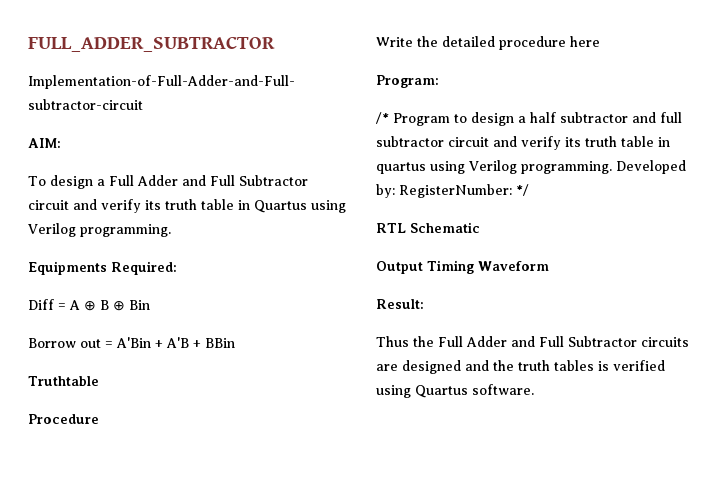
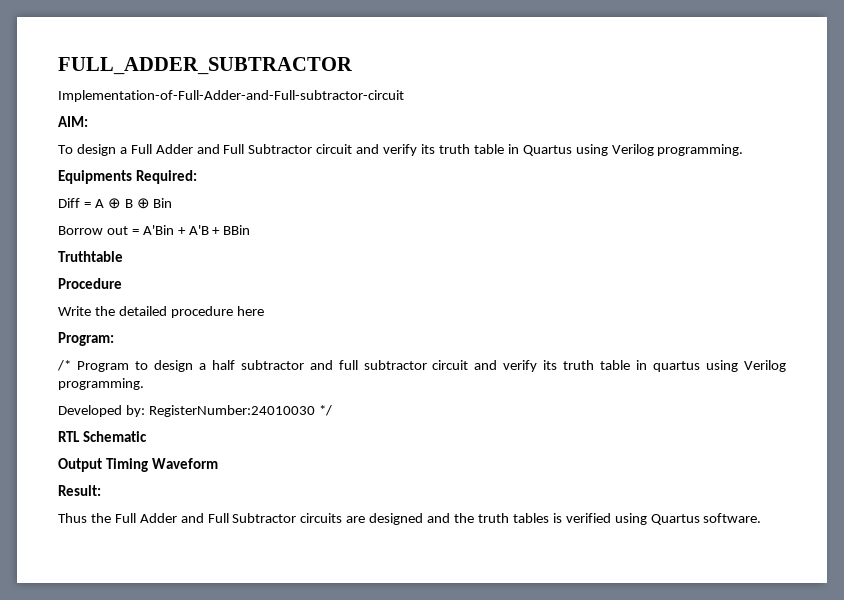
(612, 167) none -> (144, 384) //
[399,184,512,198] RegisterNumber: -> [148,405,315,417] RegisterNumber:24010030

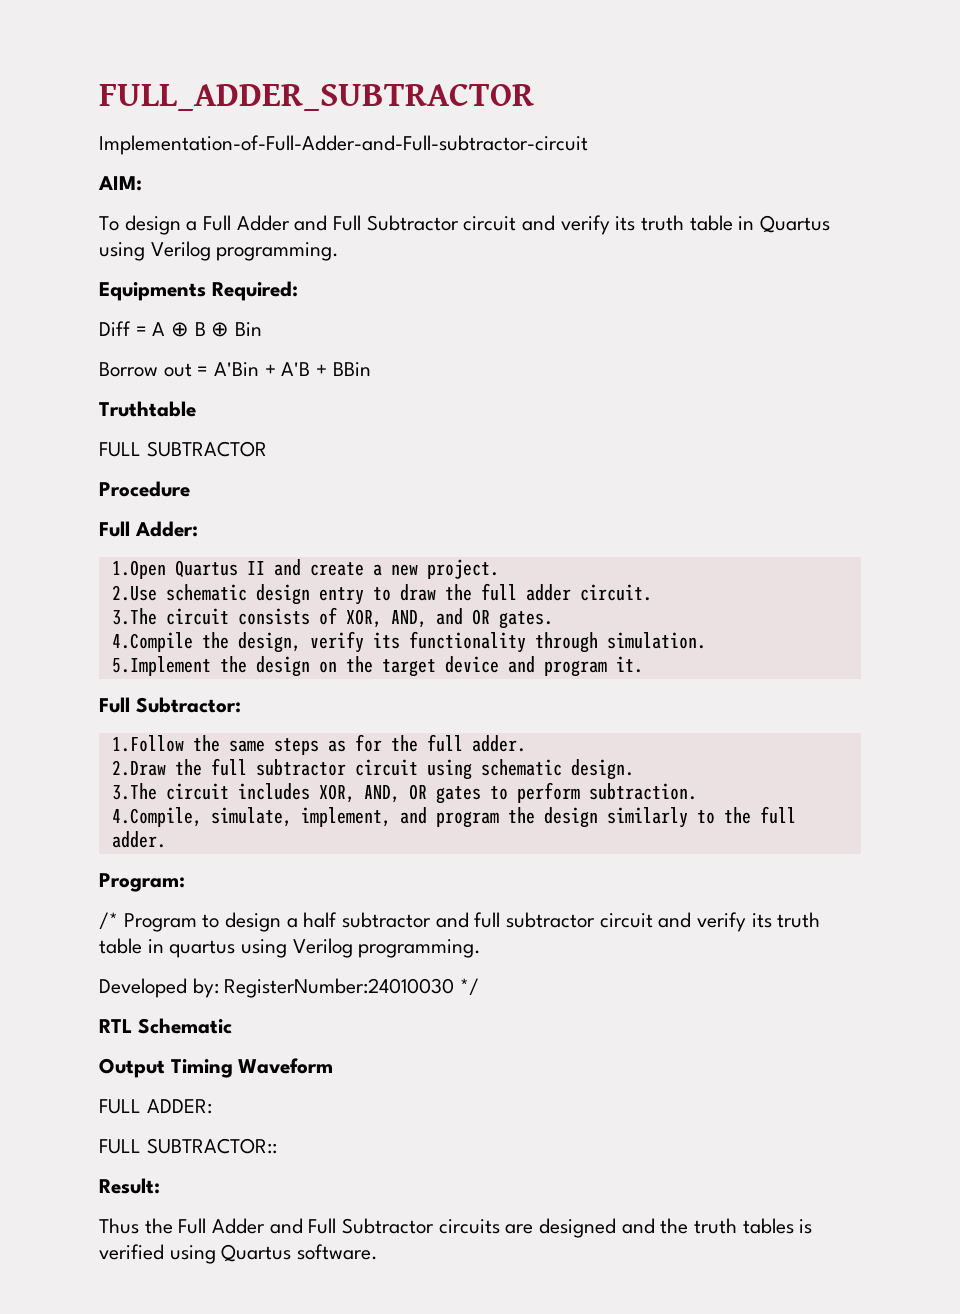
(123, 256) none -> [99,441,267,457] // FULL SUBTRACTOR
[58,306,264,318] Write the detailed procedure here -> [99,521,198,537] [111,559,499,579] [111,583,652,605] [111,607,553,629] [111,631,706,653] [111,656,643,677] [99,697,241,713] [111,734,526,755] [111,758,634,780] [111,782,697,804] [111,806,796,828] [111,831,166,848] Full Adder: // 1.Open Quartus II and create a new project. // 2.Use schematic design entry to draw the full adder circuit. // 3.The circuit consists of XOR, AND, and OR gates. // 4.Compile the design, verify its functionality through simulation. // 5.Implement the design on the target device and program it. // Full Subtractor: // 1.Follow the same steps as for the full adder. // 2.Draw the full subtractor circuit using schematic design. // 3.The circuit includes XOR, AND, OR gates to perform subtraction. // 4.Compile, simulate, implement, and program the design similarly to the full adder.
(218, 463) none -> [99,1099,212,1114] [99,1138,277,1154] // FULL ADDER: // FULL SUBTRACTOR::

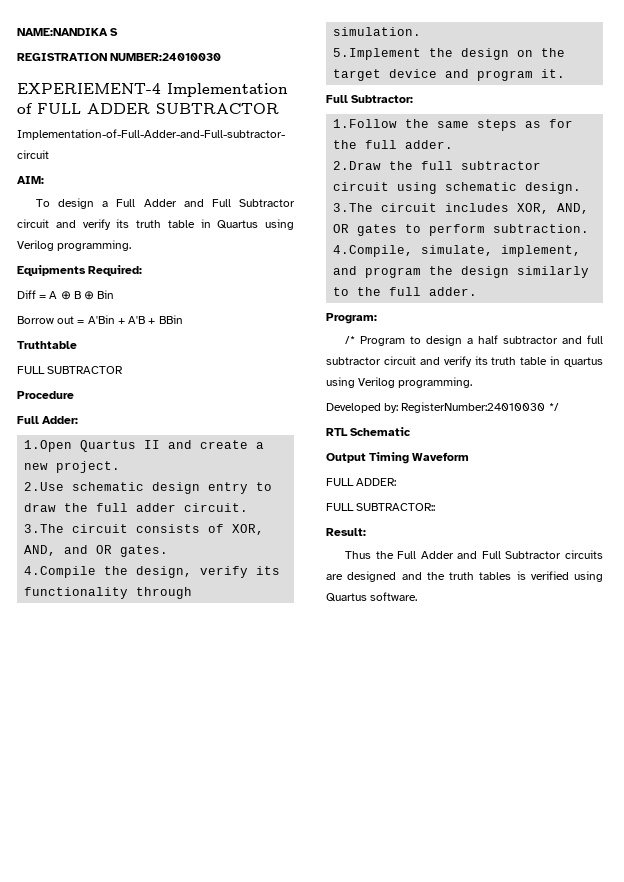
[99,83,534,111] FULL_ADDER_SUBTRACTOR -> [17,28,119,36] [17,53,222,61] [17,83,288,97] [17,103,279,114] NAME:NANDIKA S // REGISTRATION NUMBER:24010030 // EXPERIEMENT-4 Implementation of FULL ADDER SUBTRACTOR

